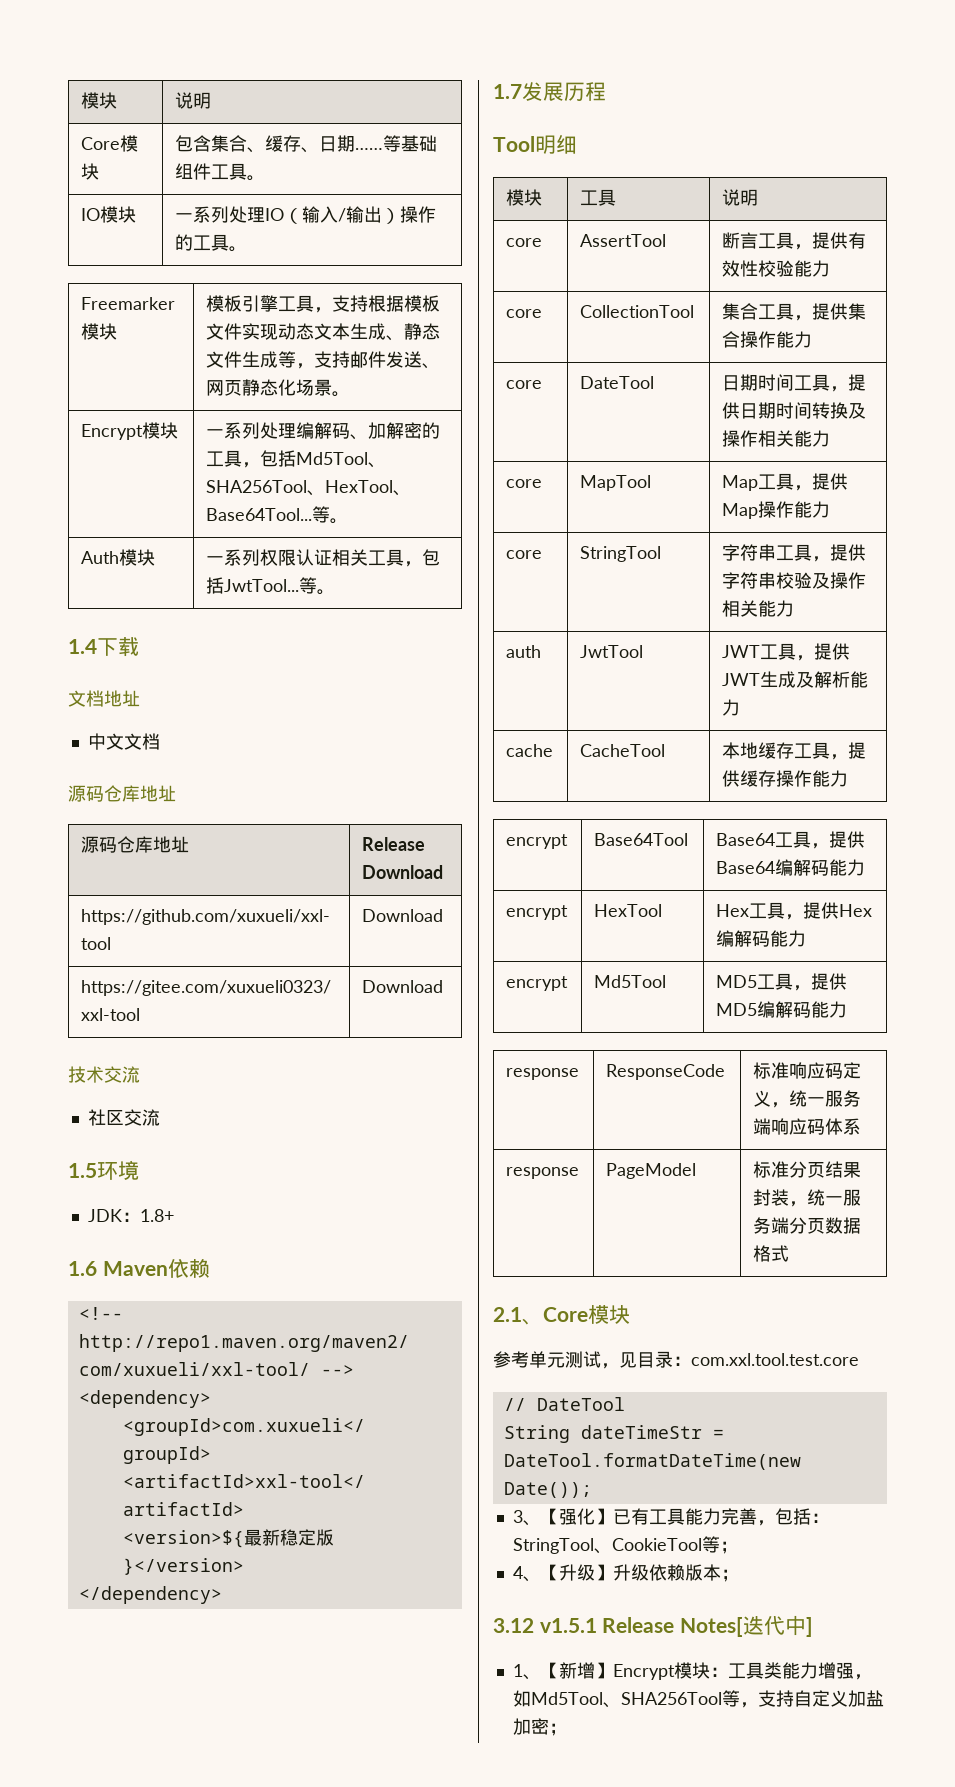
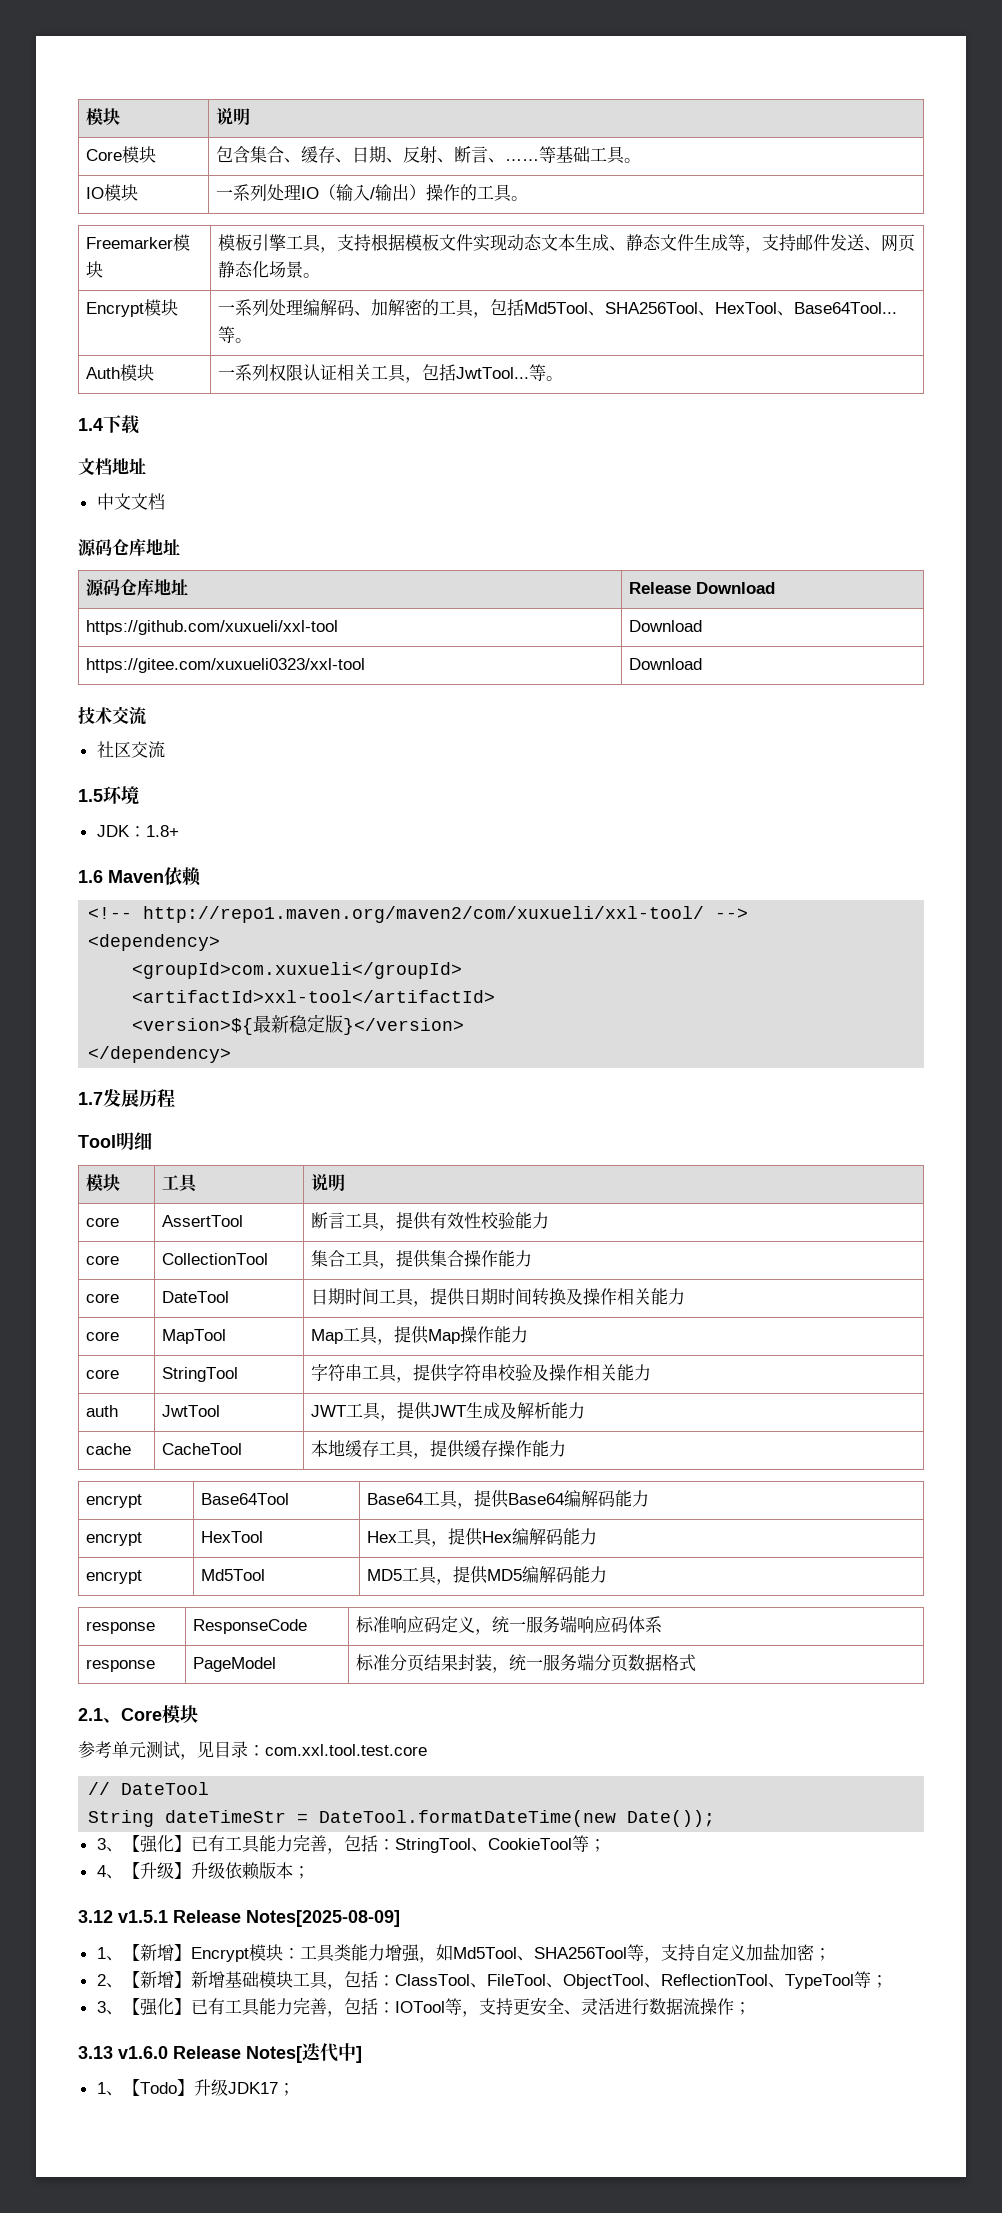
(356, 143) none -> [386,146,506,163] 、反射、断言、
[175,163,212,180] 组件 -> (591, 154) none
[680,1615,814,1637] Notes[迭代中] -> [246,1910,400,1927] Notes[2025-08-09]
(567, 1729) none -> [96,1971,888,1990] [96,1998,751,2017] [78,2043,362,2063] [96,2079,295,2096] // 2、【新增】新增基础模块工具，包括：ClassTool、FileTool、ObjectTool、ReflectionTool、TypeTool等； // 3、【强化】已有工具能力完善，包括：IOTool等，支持更安全、灵活进行数据流操作； // 3.13 v1.6.0 Release Notes[迭代中] // 1、【Todo】升级JDK17；

